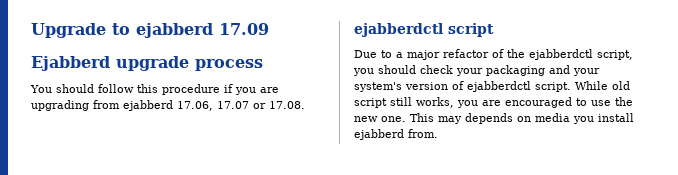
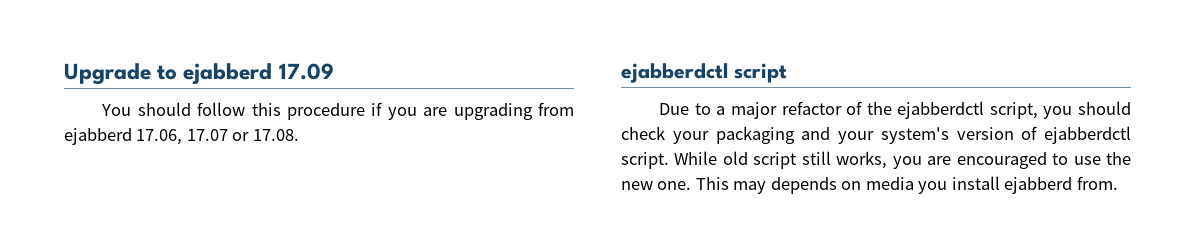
[31,56,263,71] // Ejabberd upgrade process -> (334, 71) none

